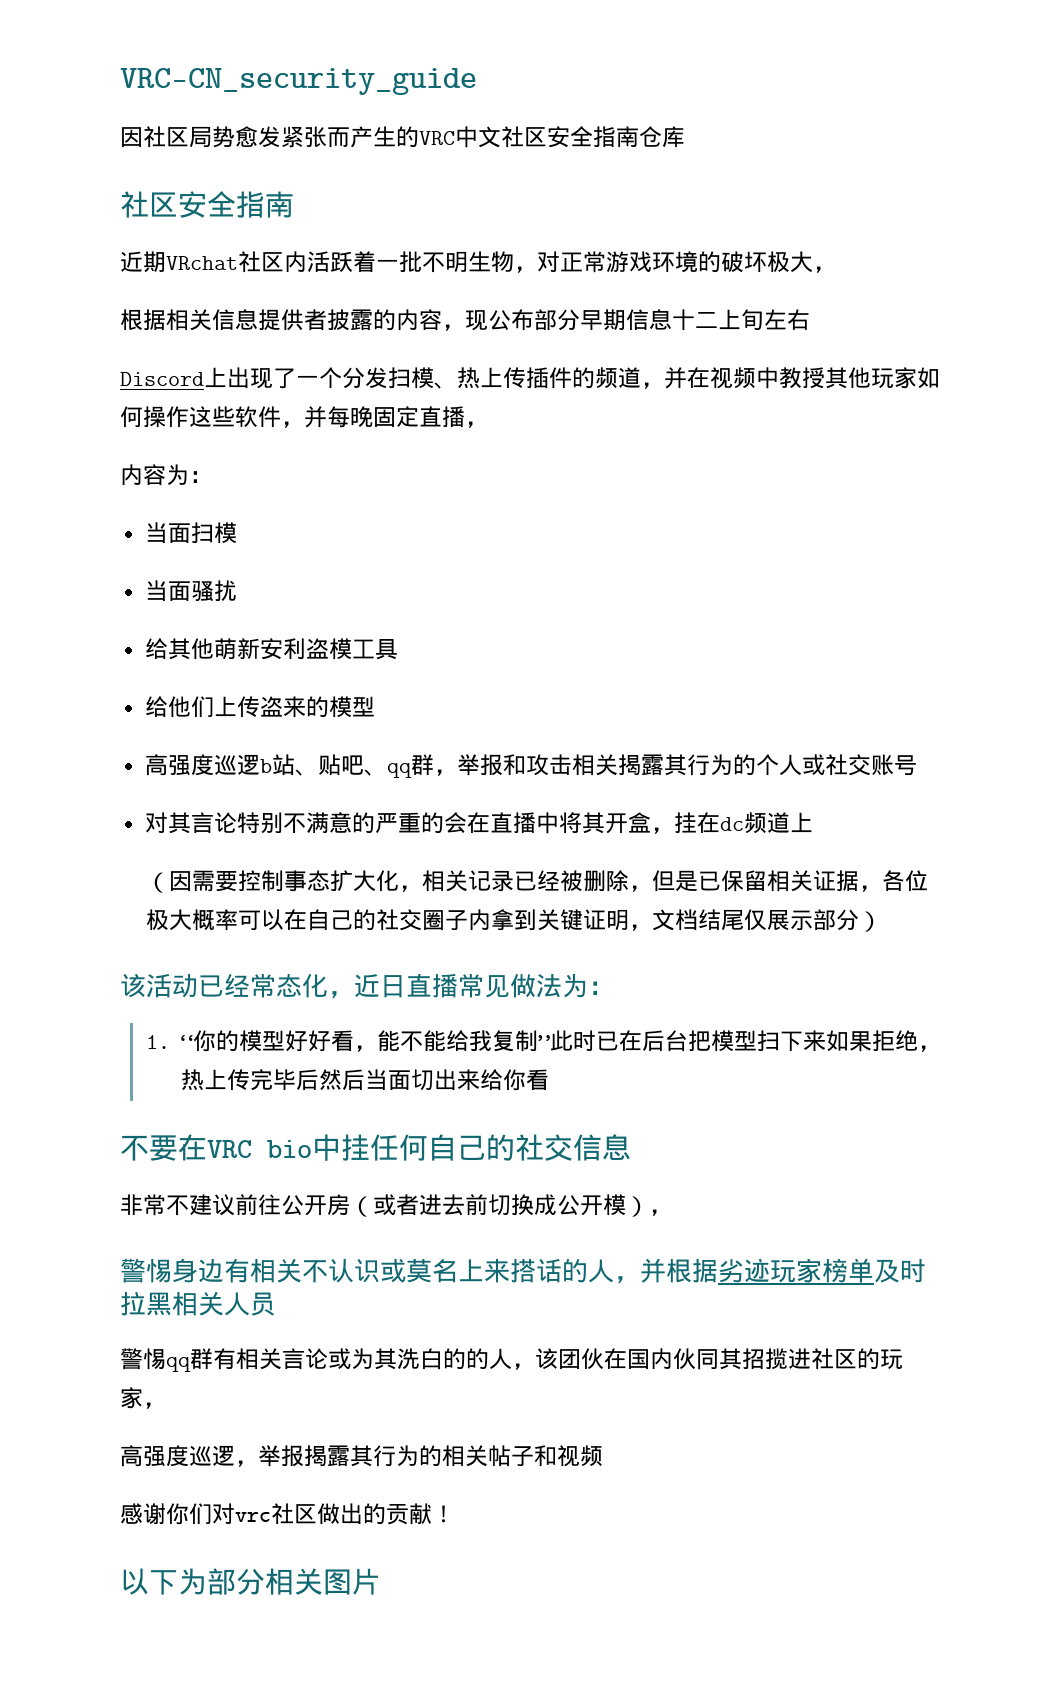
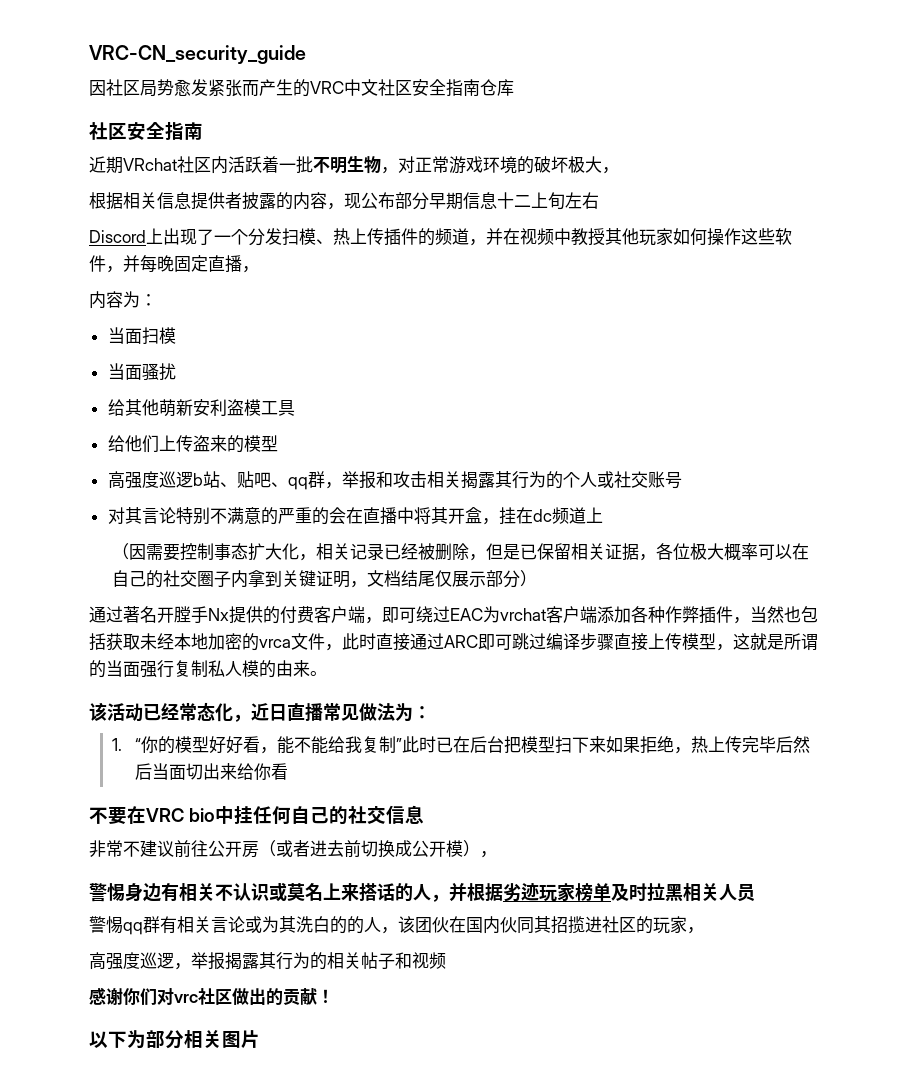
(882, 921) none -> [89,606,818,624] [89,633,818,651] [89,660,327,678] // 通过著名开膛手Nx提供的付费客户端，即可绕过EAC为vrchat客户端添加各种作弊插件，当然也包括获取未经本地加密的vrca文件，此时直接通过ARC即可跳过编译步骤直接上传模型，这就是所谓的当面强行复制私人模的由来。

